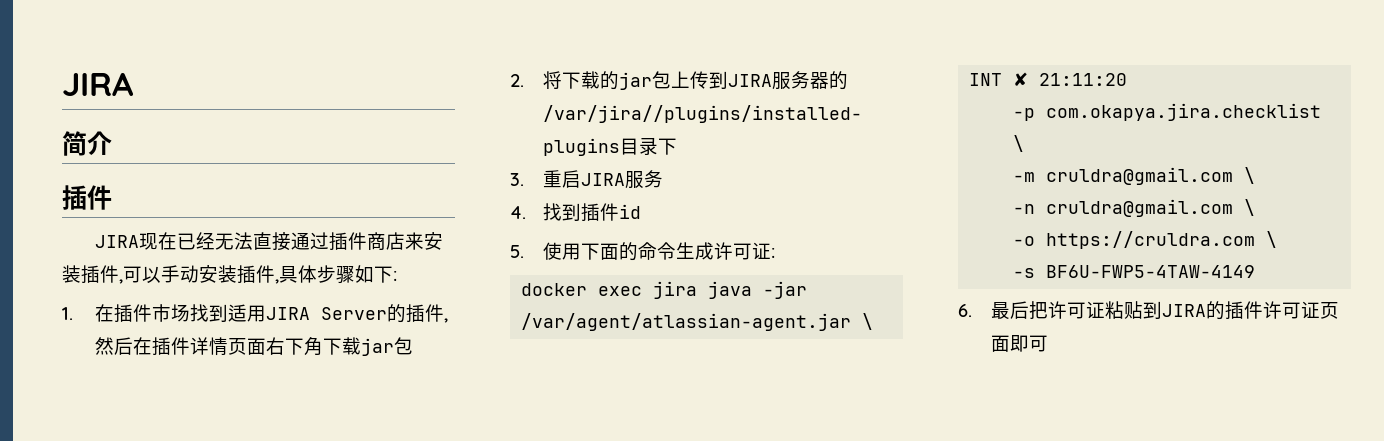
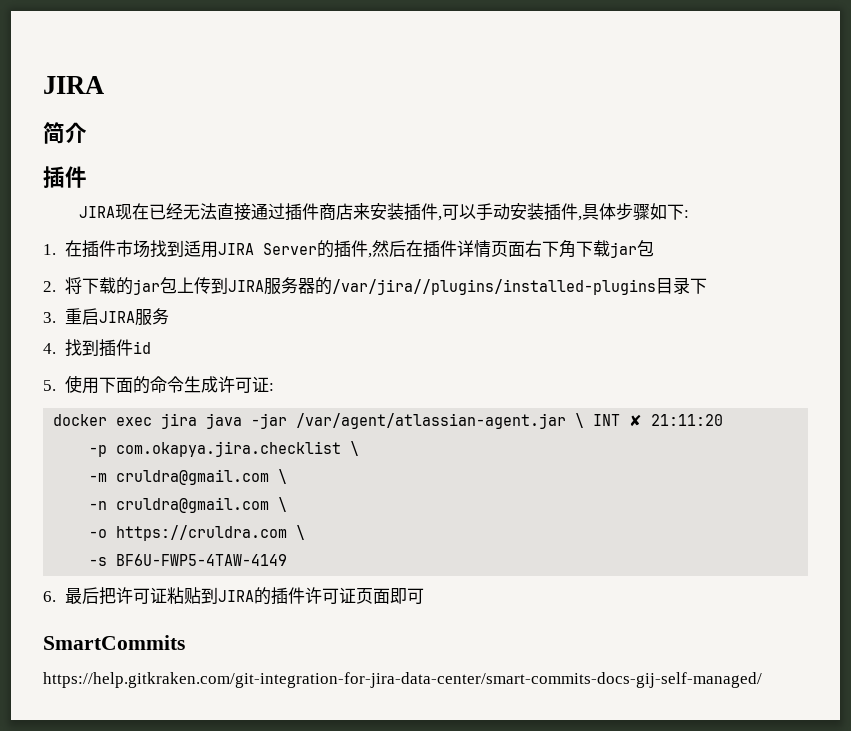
(1049, 343) none -> [43,635,185,650] [43,672,762,688] // SmartCommits // https://help.gitkraken.com/git-integration-for-jira-data-center/smart-commits-docs-gij-self-managed/

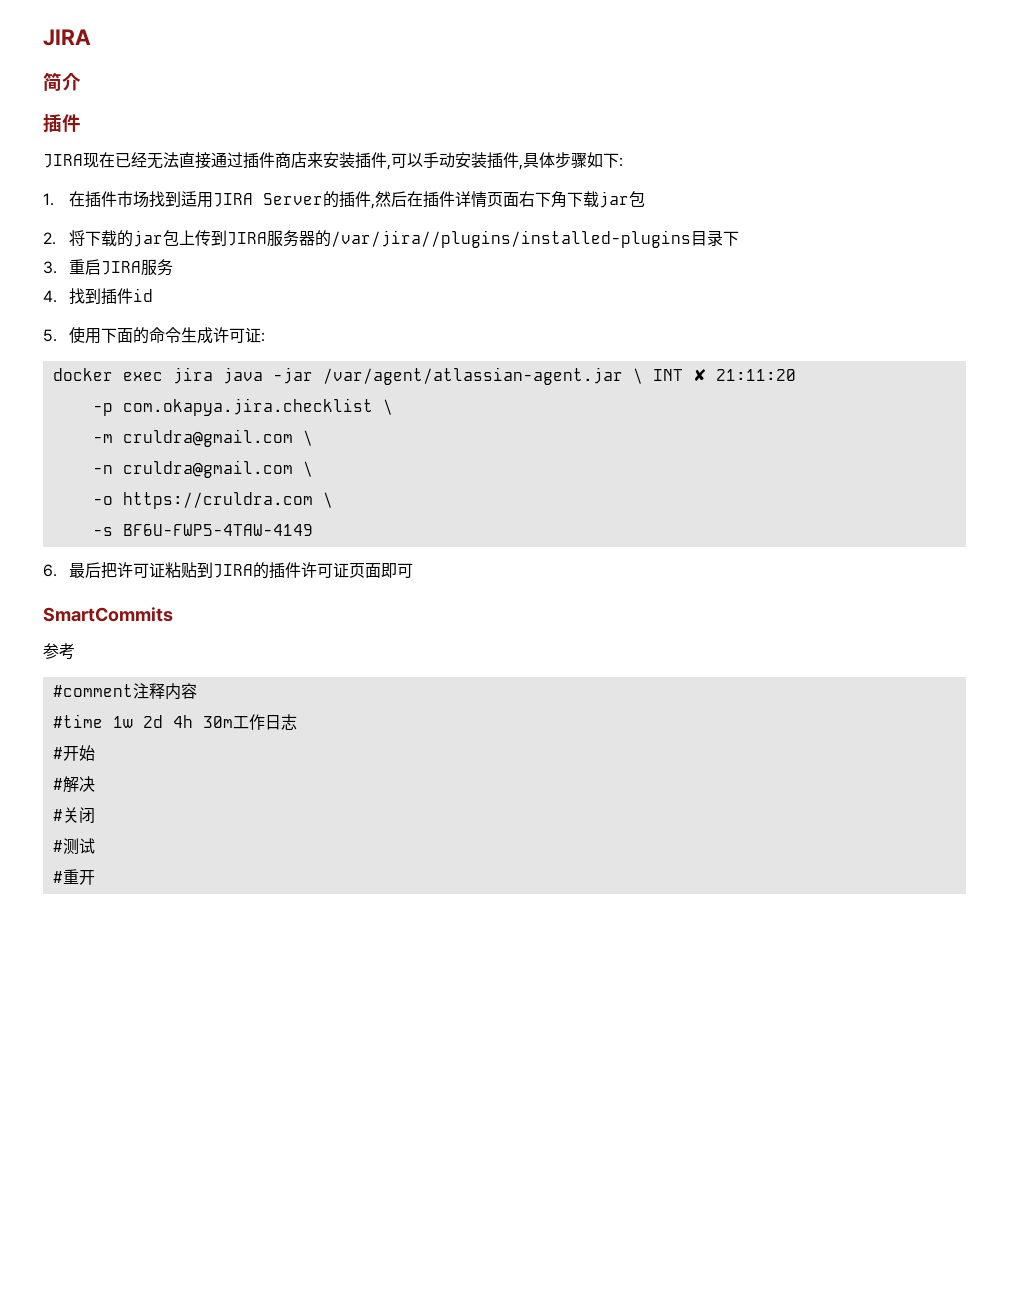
[43,672,762,688] https://help.gitkraken.com/git-integration-for-jira-data-center/smart-commits-docs-gij-self-managed/ -> [43,643,75,660] [52,683,197,700] [52,714,297,730] [52,745,95,761] [52,776,95,793] [52,807,95,824] [52,838,95,855] [52,869,95,885] 参考 // #comment注释内容 // #time 1w 2d 4h 30m工作日志 // #开始 // #解决 // #关闭 // #测试 // #重开

